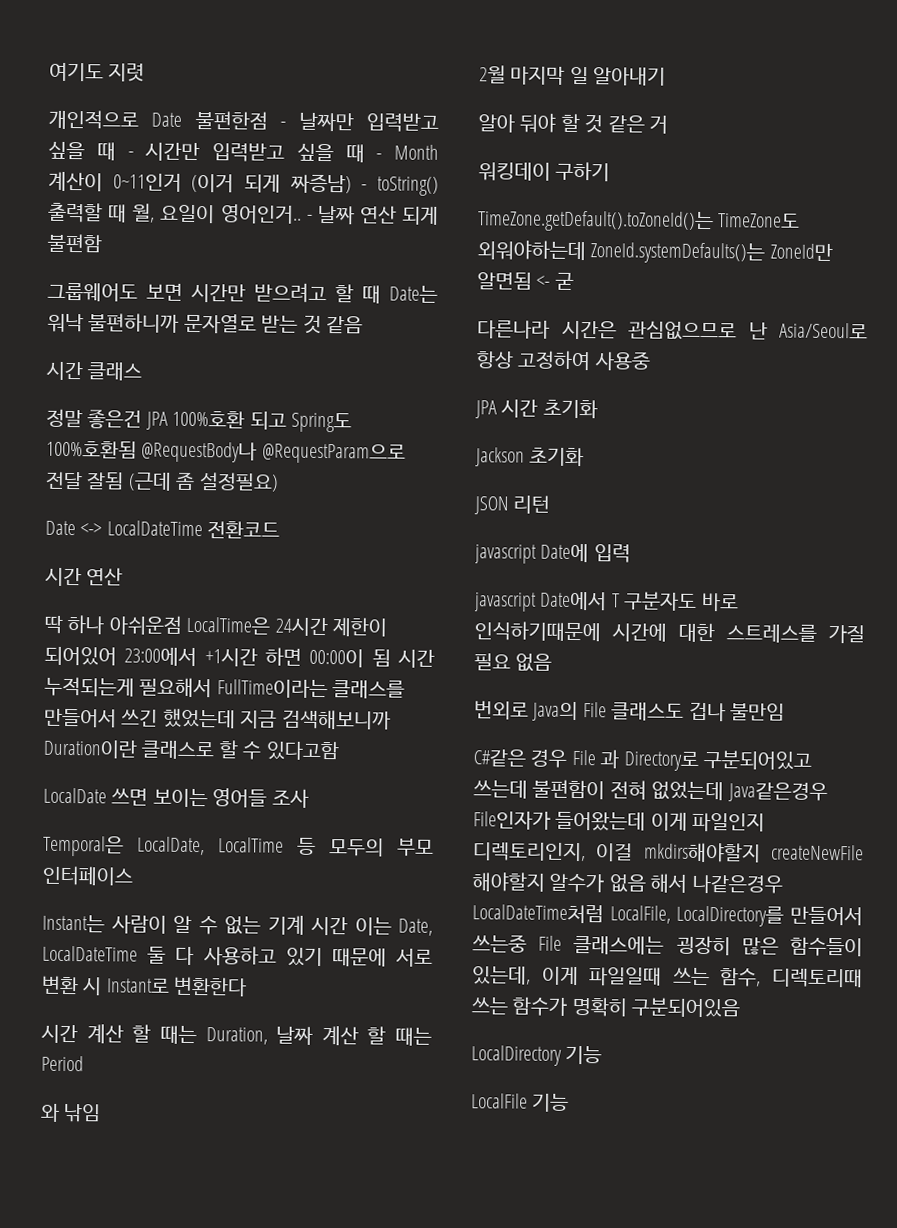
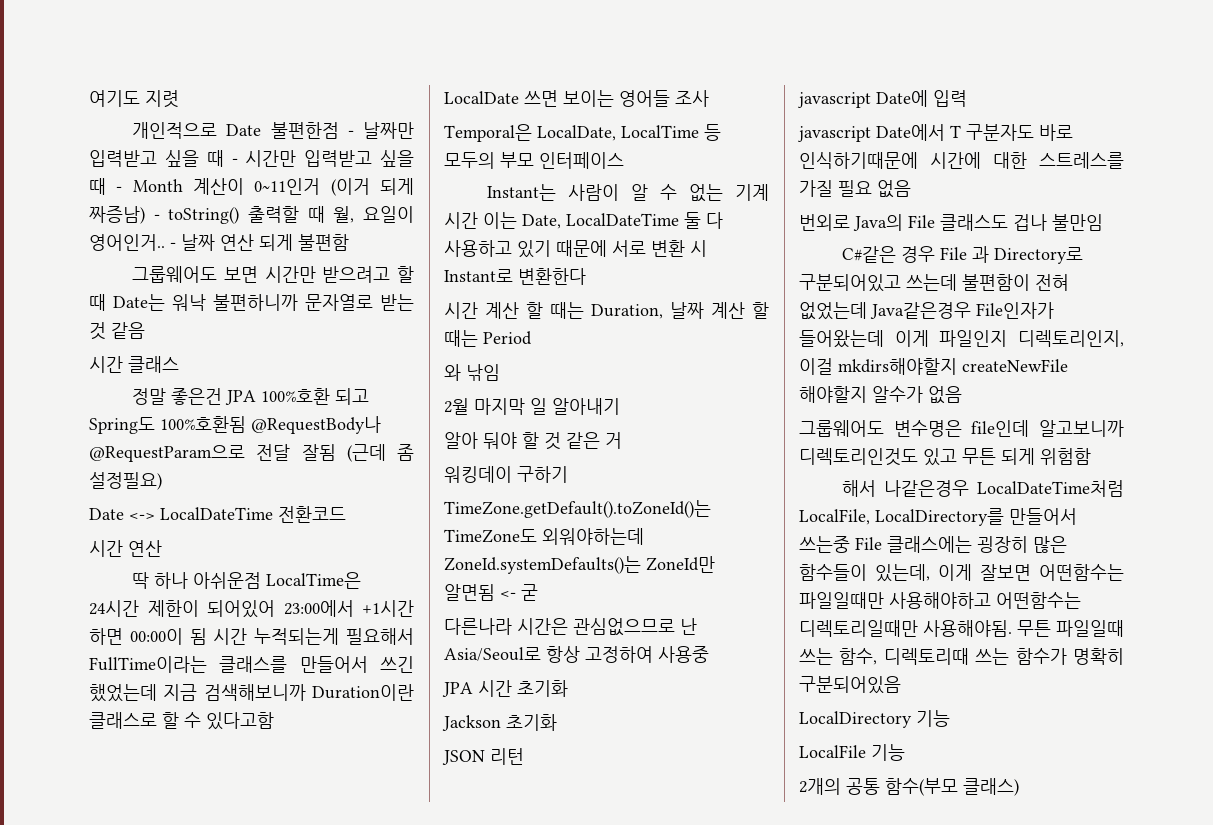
(646, 883) none -> [799,420,1124,437] [799,448,1091,466] // 그룹웨어도 변수명은 file인데 알고보니까 디렉토리인것도 있고 무튼 되게 위험함 //
(579, 976) none -> [980,564,1124,581] [799,592,1081,609] [799,620,1051,637] 잘보면 어떤함수는 파일일때만 사용해야하고 어떤함수는 디렉토리일때만 사용해야됨. 무튼
(570, 1102) none -> [799,778,1019,796] // 2개의 공통 함수(부모 클래스)

